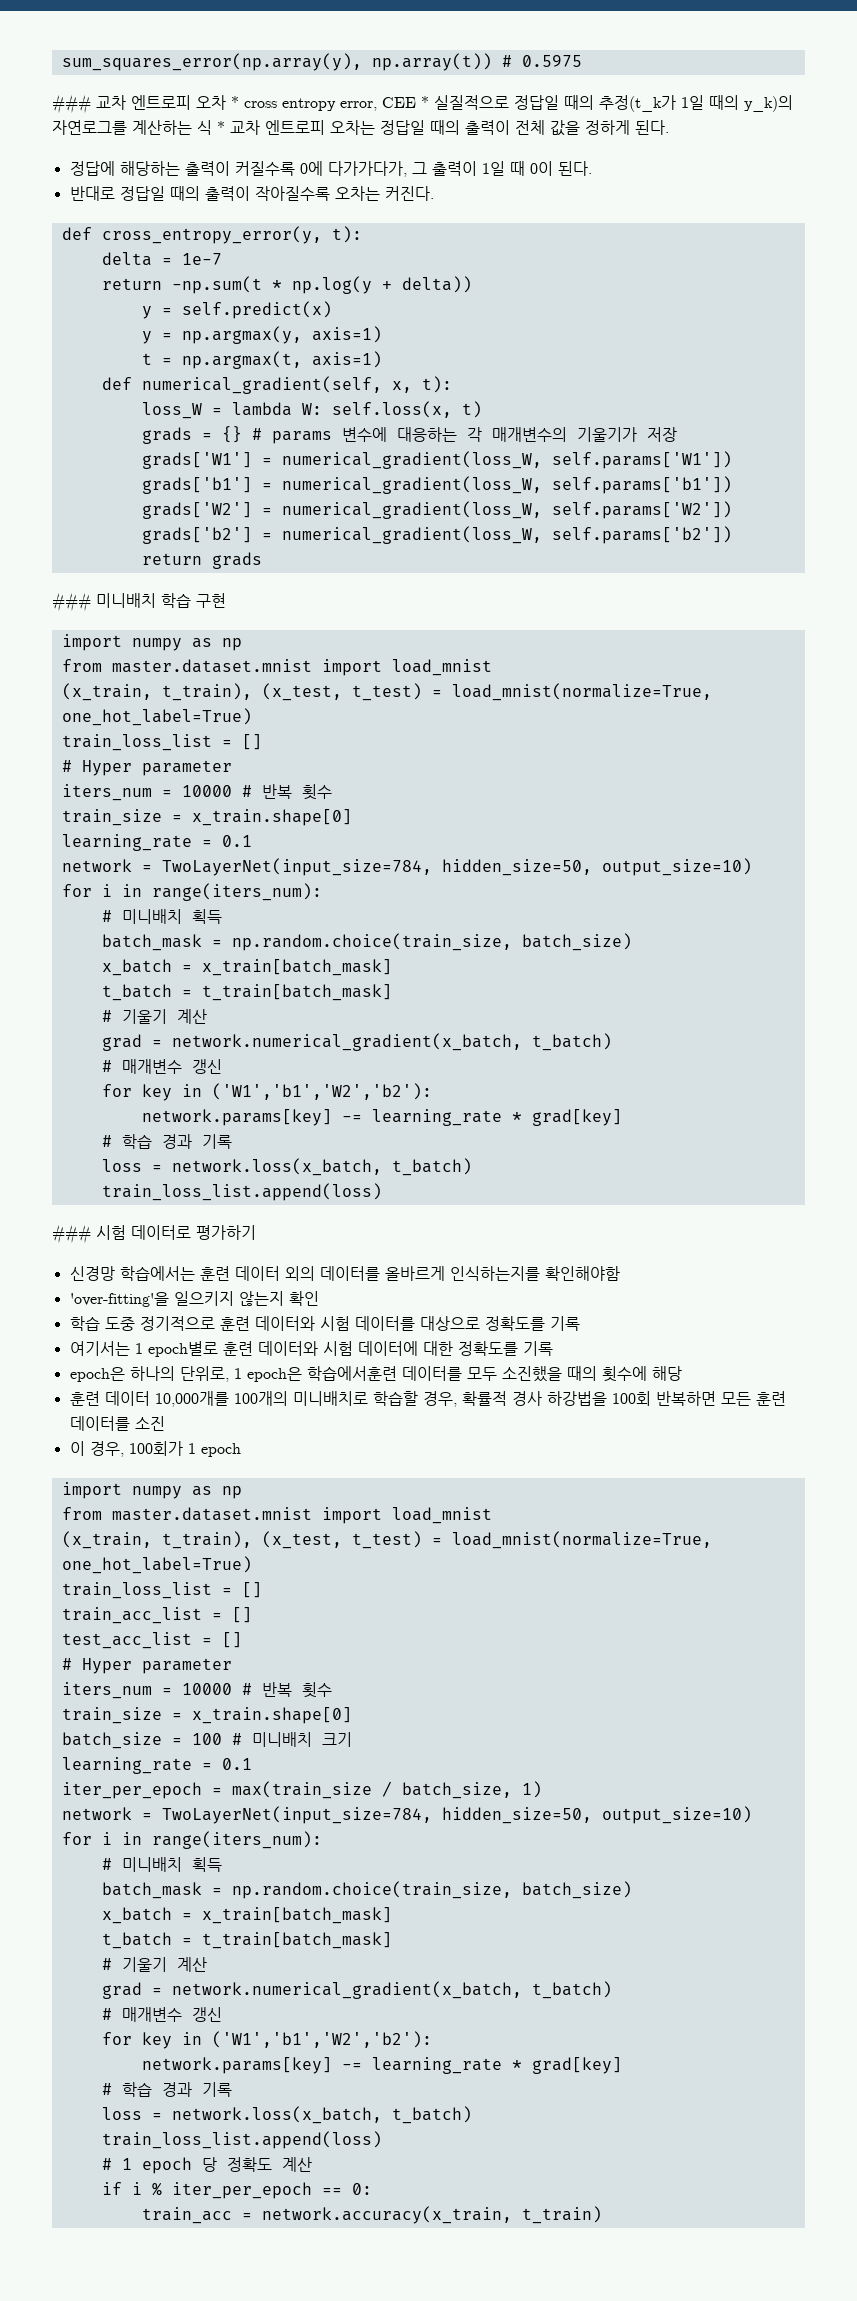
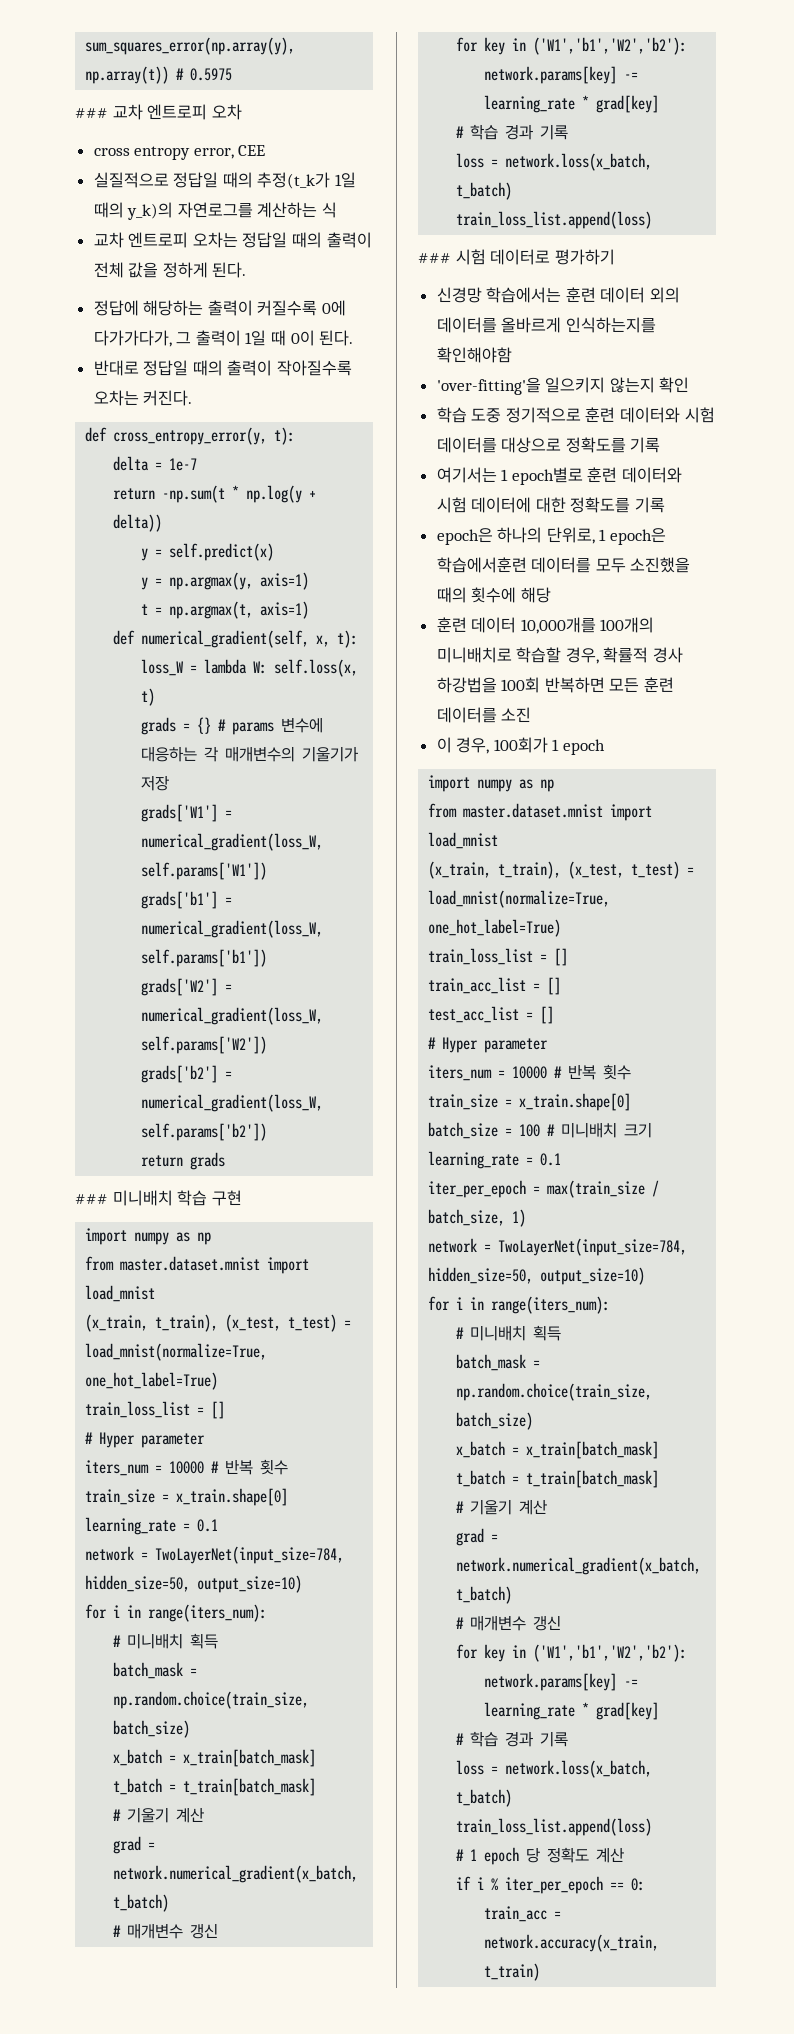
[231,96,239,108] * -> (242, 112) //
[421,96,429,108] * -> (266, 150) //
[217,121,225,133] * -> (338, 210) //

